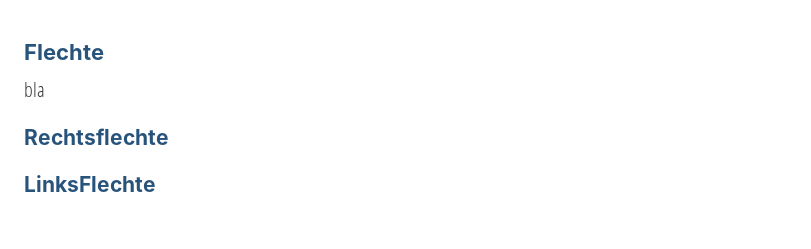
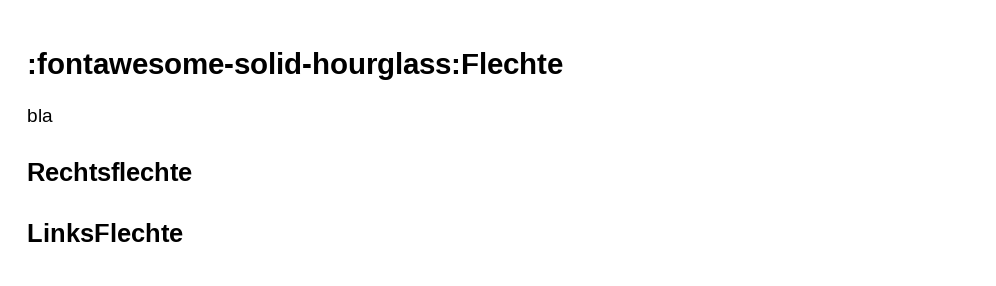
[24,44,104,60] Flechte -> [27,52,563,80] :fontawesome-solid-hourglass:Flechte

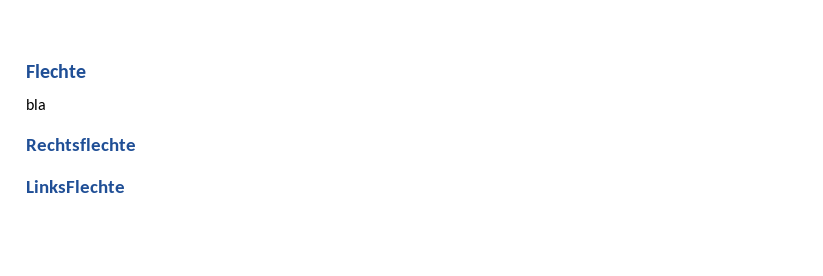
[27,52,563,80] :fontawesome-solid-hourglass:Flechte -> [26,64,86,78] Flechte

